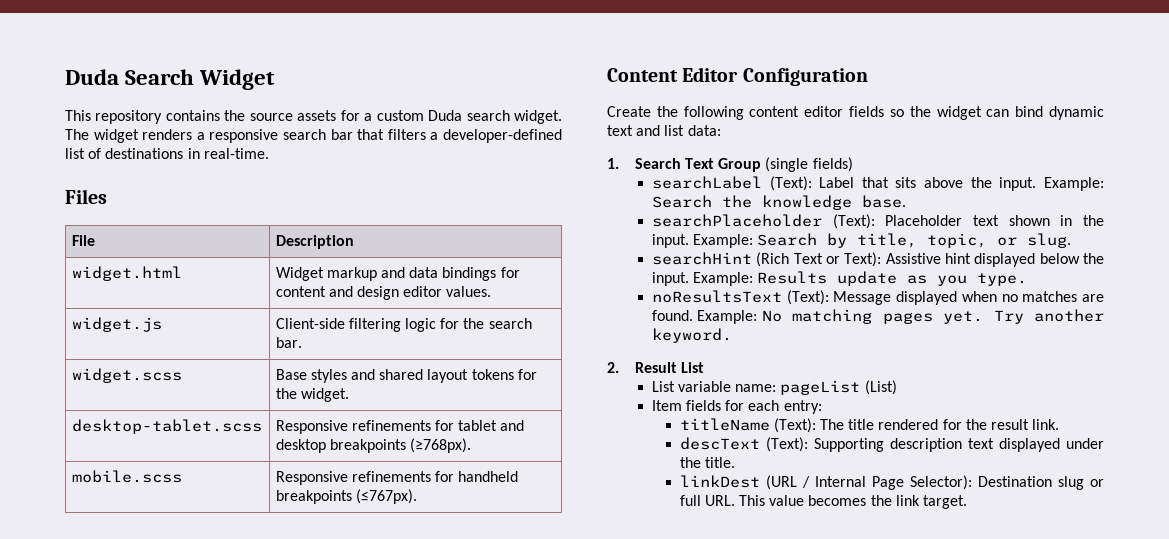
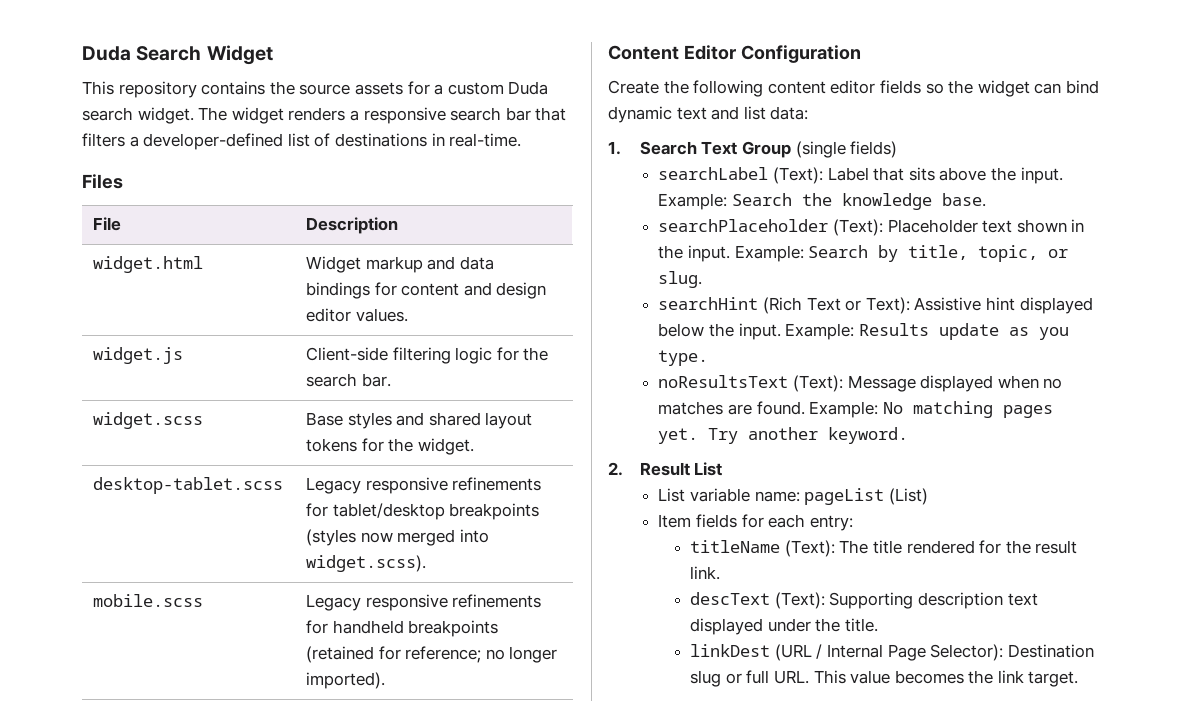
[275,420,525,434] [275,438,472,453] Responsive refinements for tablet and desktop breakpoints (≥768px). -> [306,477,542,494] [306,503,540,520] [306,529,489,546] [306,555,427,572] Legacy responsive refinements for tablet/desktop breakpoints (styles now merged into widget.scss).
[275,471,348,485] Responsive -> [306,594,448,611] Legacy responsive
[355,489,417,504] (≤767px). -> [306,646,558,663] [306,672,386,689] (retained for reference; no longer imported).

